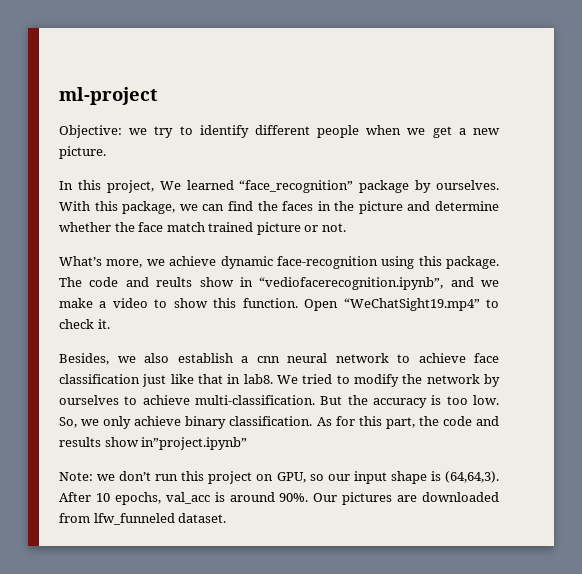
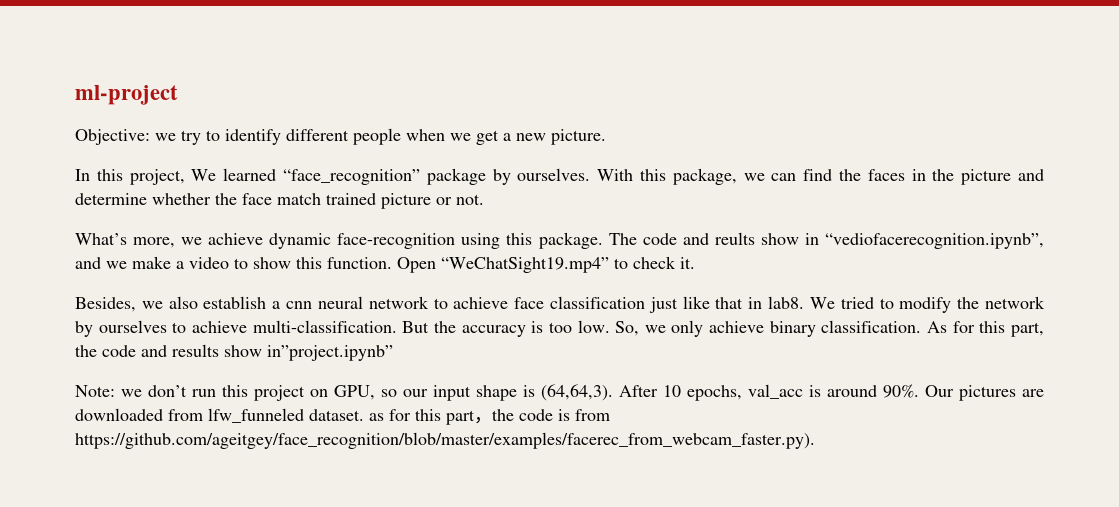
(227, 518) none -> [369,409,610,425] [75,432,815,449] as for this part，the code is from https://github.com/ageitgey/face_recognition/blob/master/examples/facerec_from_webcam_faster.py).

